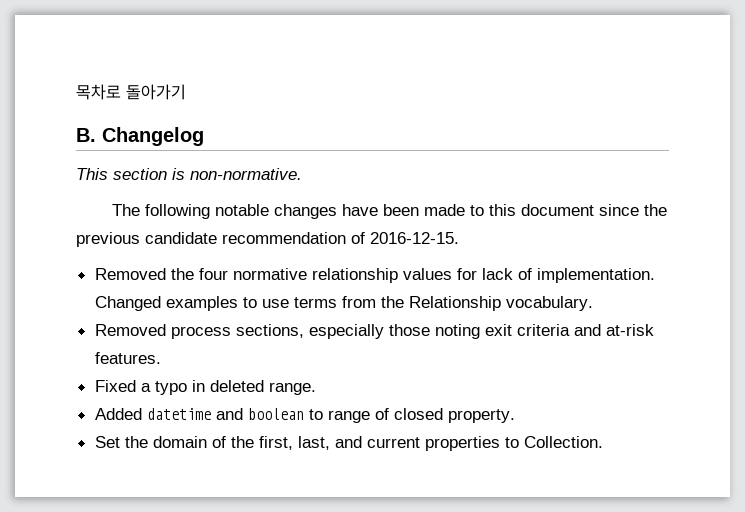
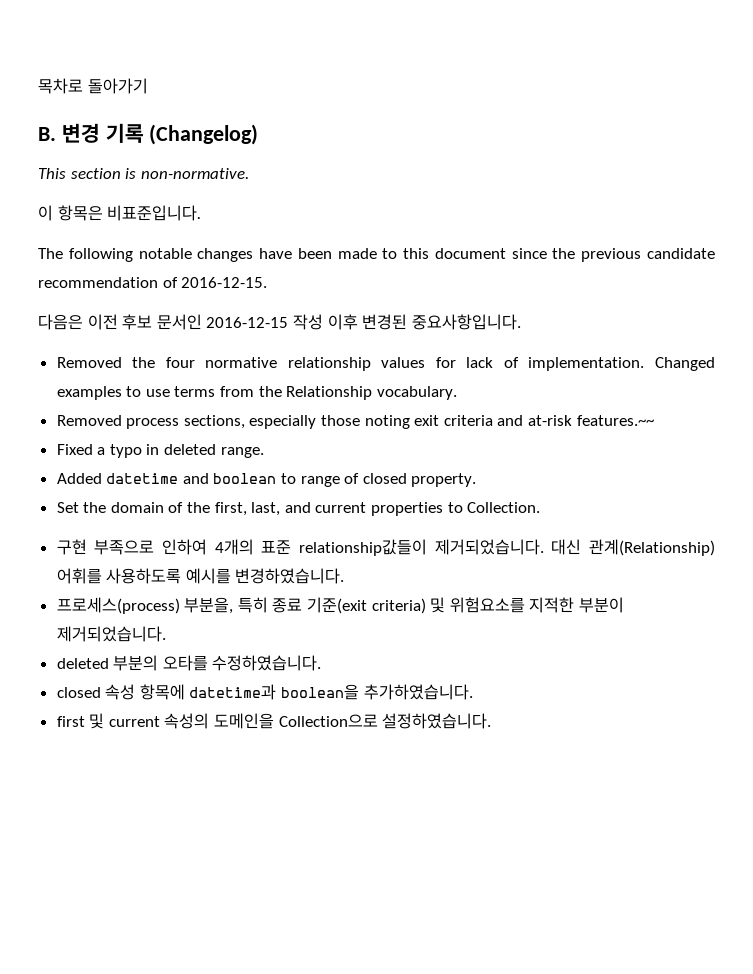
[102,127,204,146] Changelog -> [61,123,259,145] 변경 기록 (Changelog)
(302, 174) none -> [38,205,202,221] // 이 항목은 비표준입니다.
(459, 238) none -> [38,314,521,330] // 다음은 이전 후보 문서인 2016-12-15 작성 이후 변경된 중요사항입니다.
[94,352,161,364] features. -> [576,415,654,426] features.~~
(603, 442) none -> [56,539,715,556] [56,568,345,584] [56,597,625,614] [56,626,166,642] [56,655,322,671] [56,684,473,700] [56,713,492,729] // 구현 부족으로 인하여 4개의 표준 relationship값들이 제거되었습니다. 대신 관계(Relationship) 어휘를 사용하도록 예시를 변경하였습니다. // 프로세스(process) 부분을, 특히 종료 기준(exit criteria) 및 위험요소를 지적한 부분이 제거되었습니다. // deleted 부분의 오타를 수정하였습니다. // closed 속성 항목에 datetime과 boolean을 추가하였습니다. // first 및 current 속성의 도메인을 Collection으로 설정하였습니다.

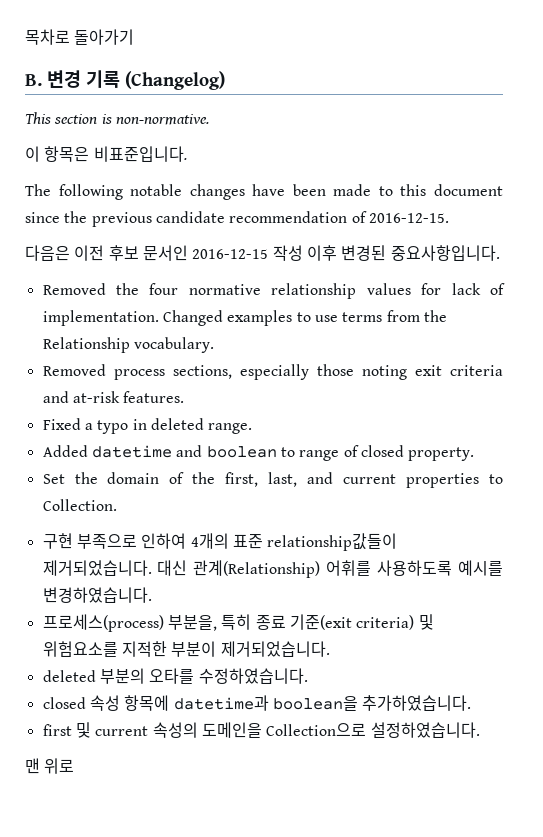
[576,415,654,426] features.~~ -> [123,391,185,403] features.
(492, 721) none -> [25,758,75,774] // 맨 위로

